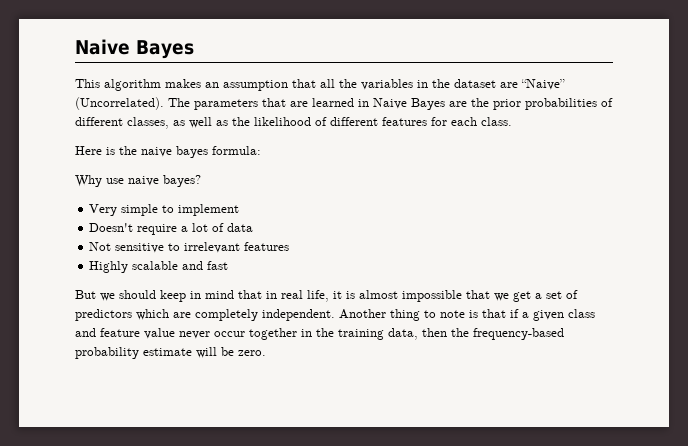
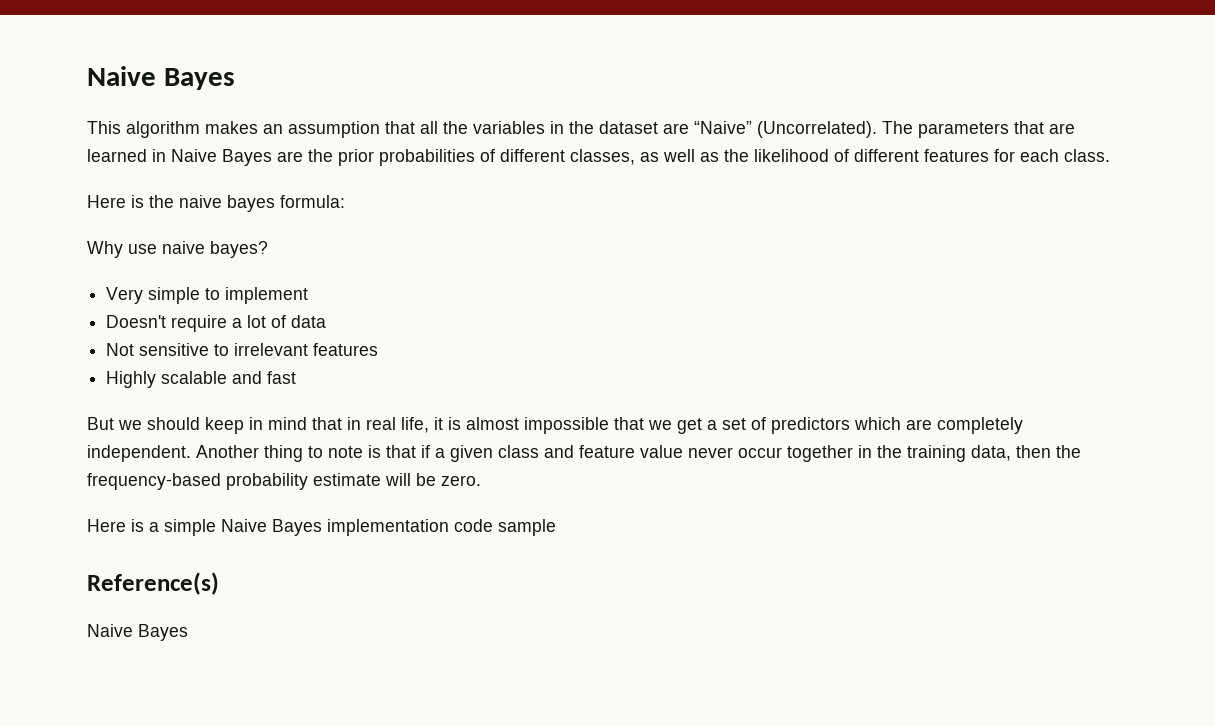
(266, 353) none -> [87,519,556,536] [87,572,219,595] [87,624,188,641] // Here is a simple Naive Bayes implementation code sample // Reference(s) // Naive Bayes

